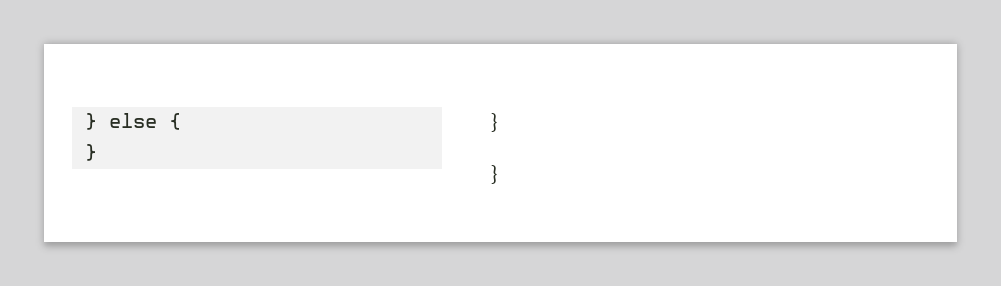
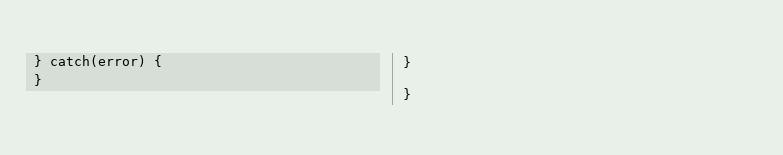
[84,113,157,130] } else -> [33,55,146,67] } catch(error)

